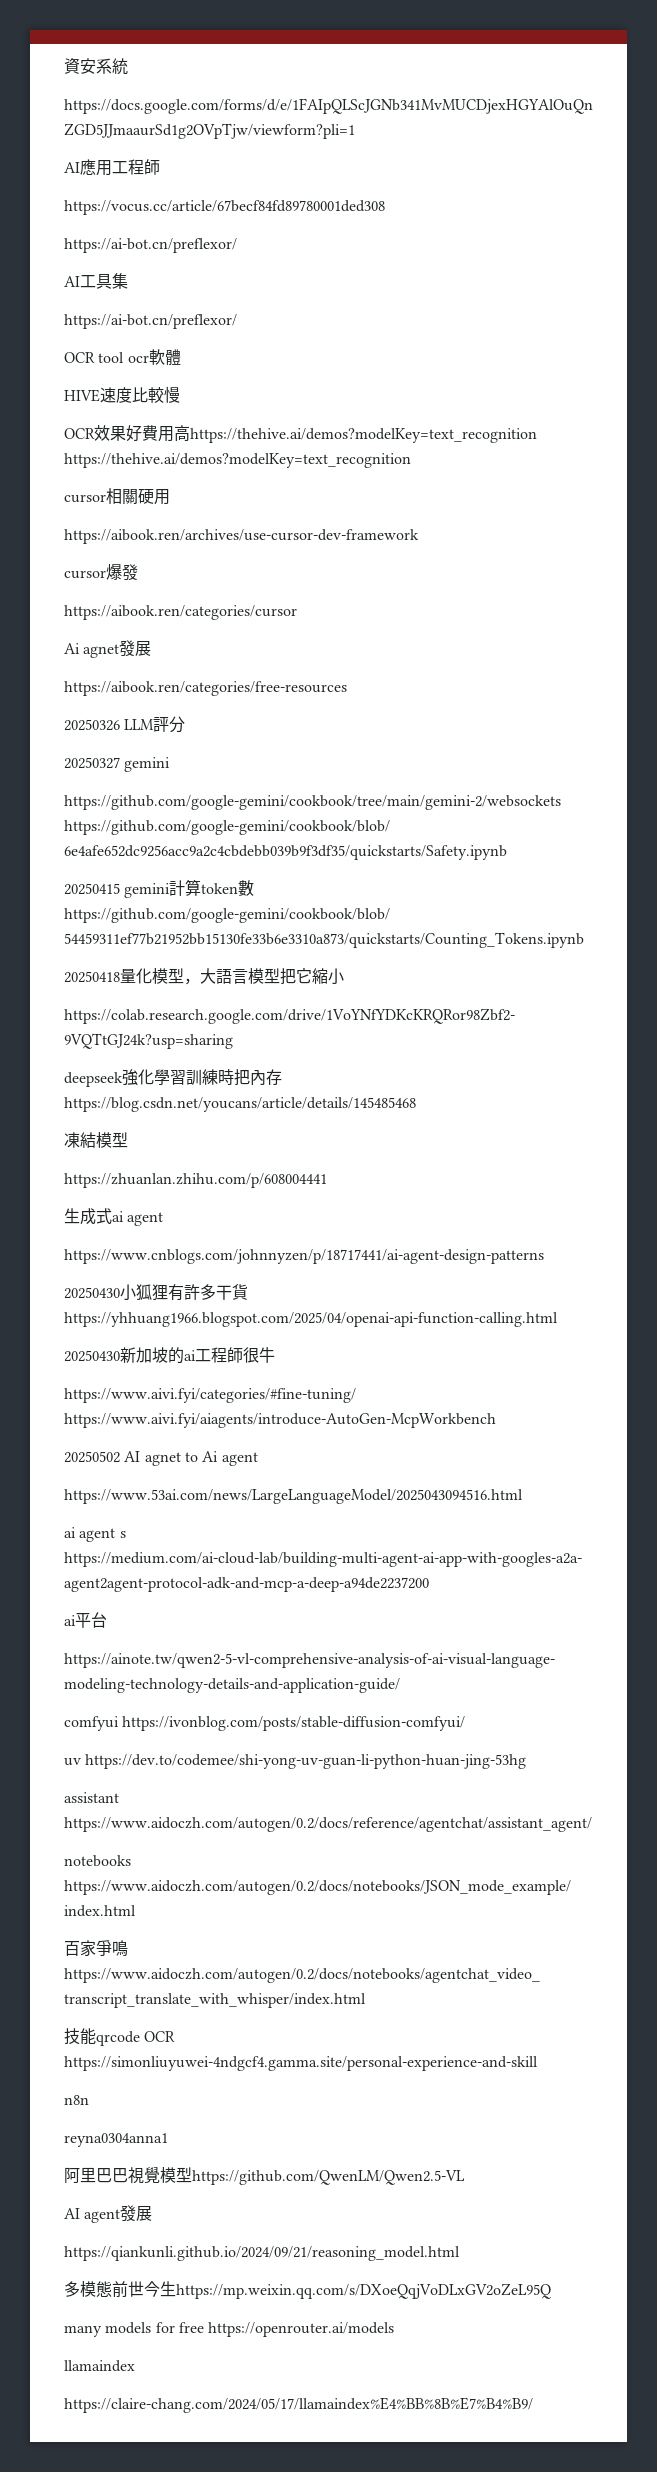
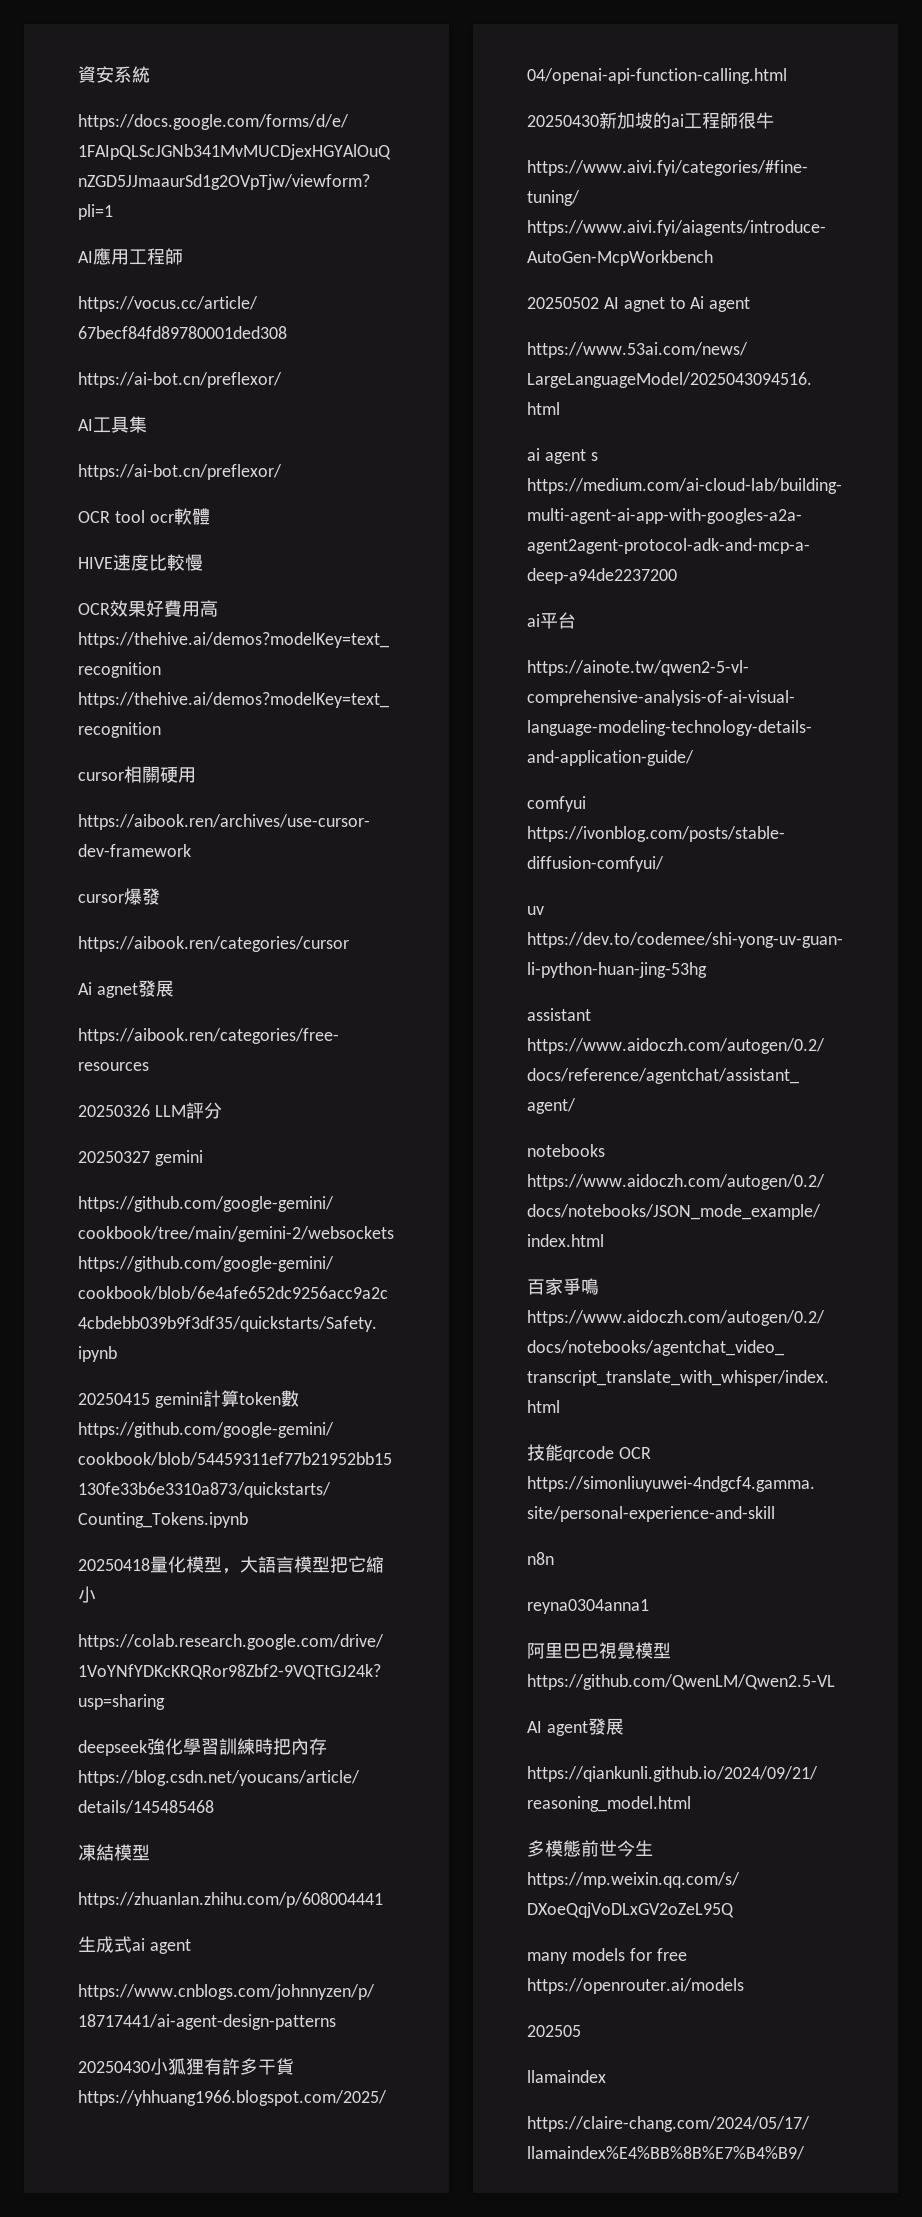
(395, 2329) none -> [527,2025,581,2037] // 202505

